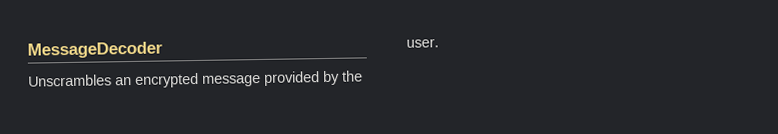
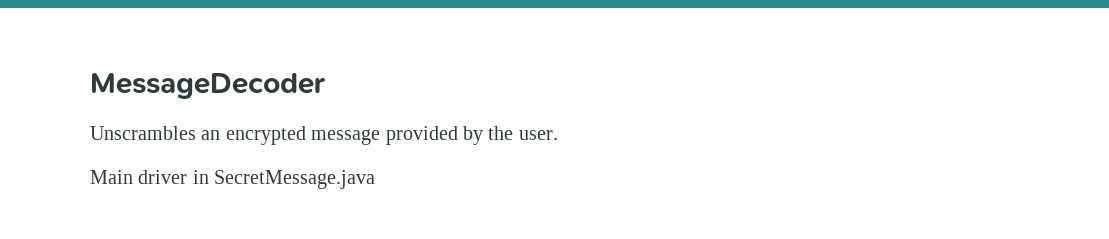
(439, 43) none -> [90,170,376,189] // Main driver in SecretMessage.java

